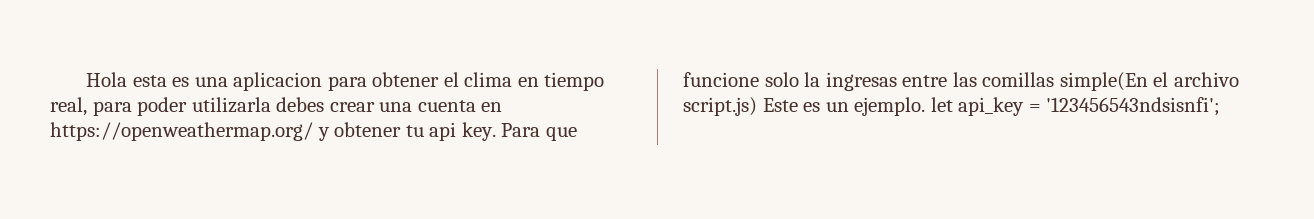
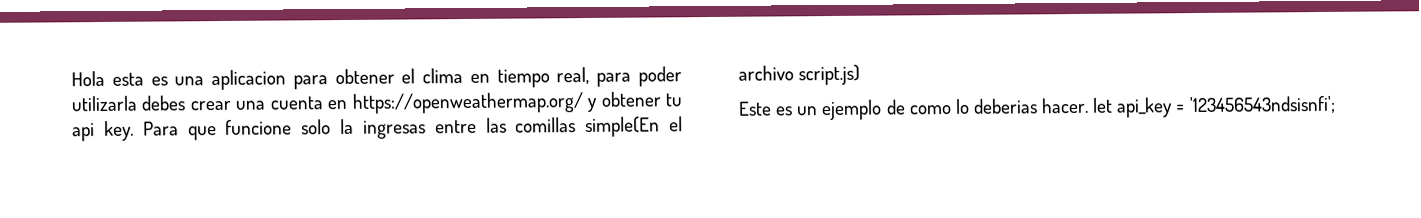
(757, 106) none -> (861, 75) //
[854,97,926,116] ejemplo. -> [821,97,1090,121] ejemplo de como lo deberias hacer.

